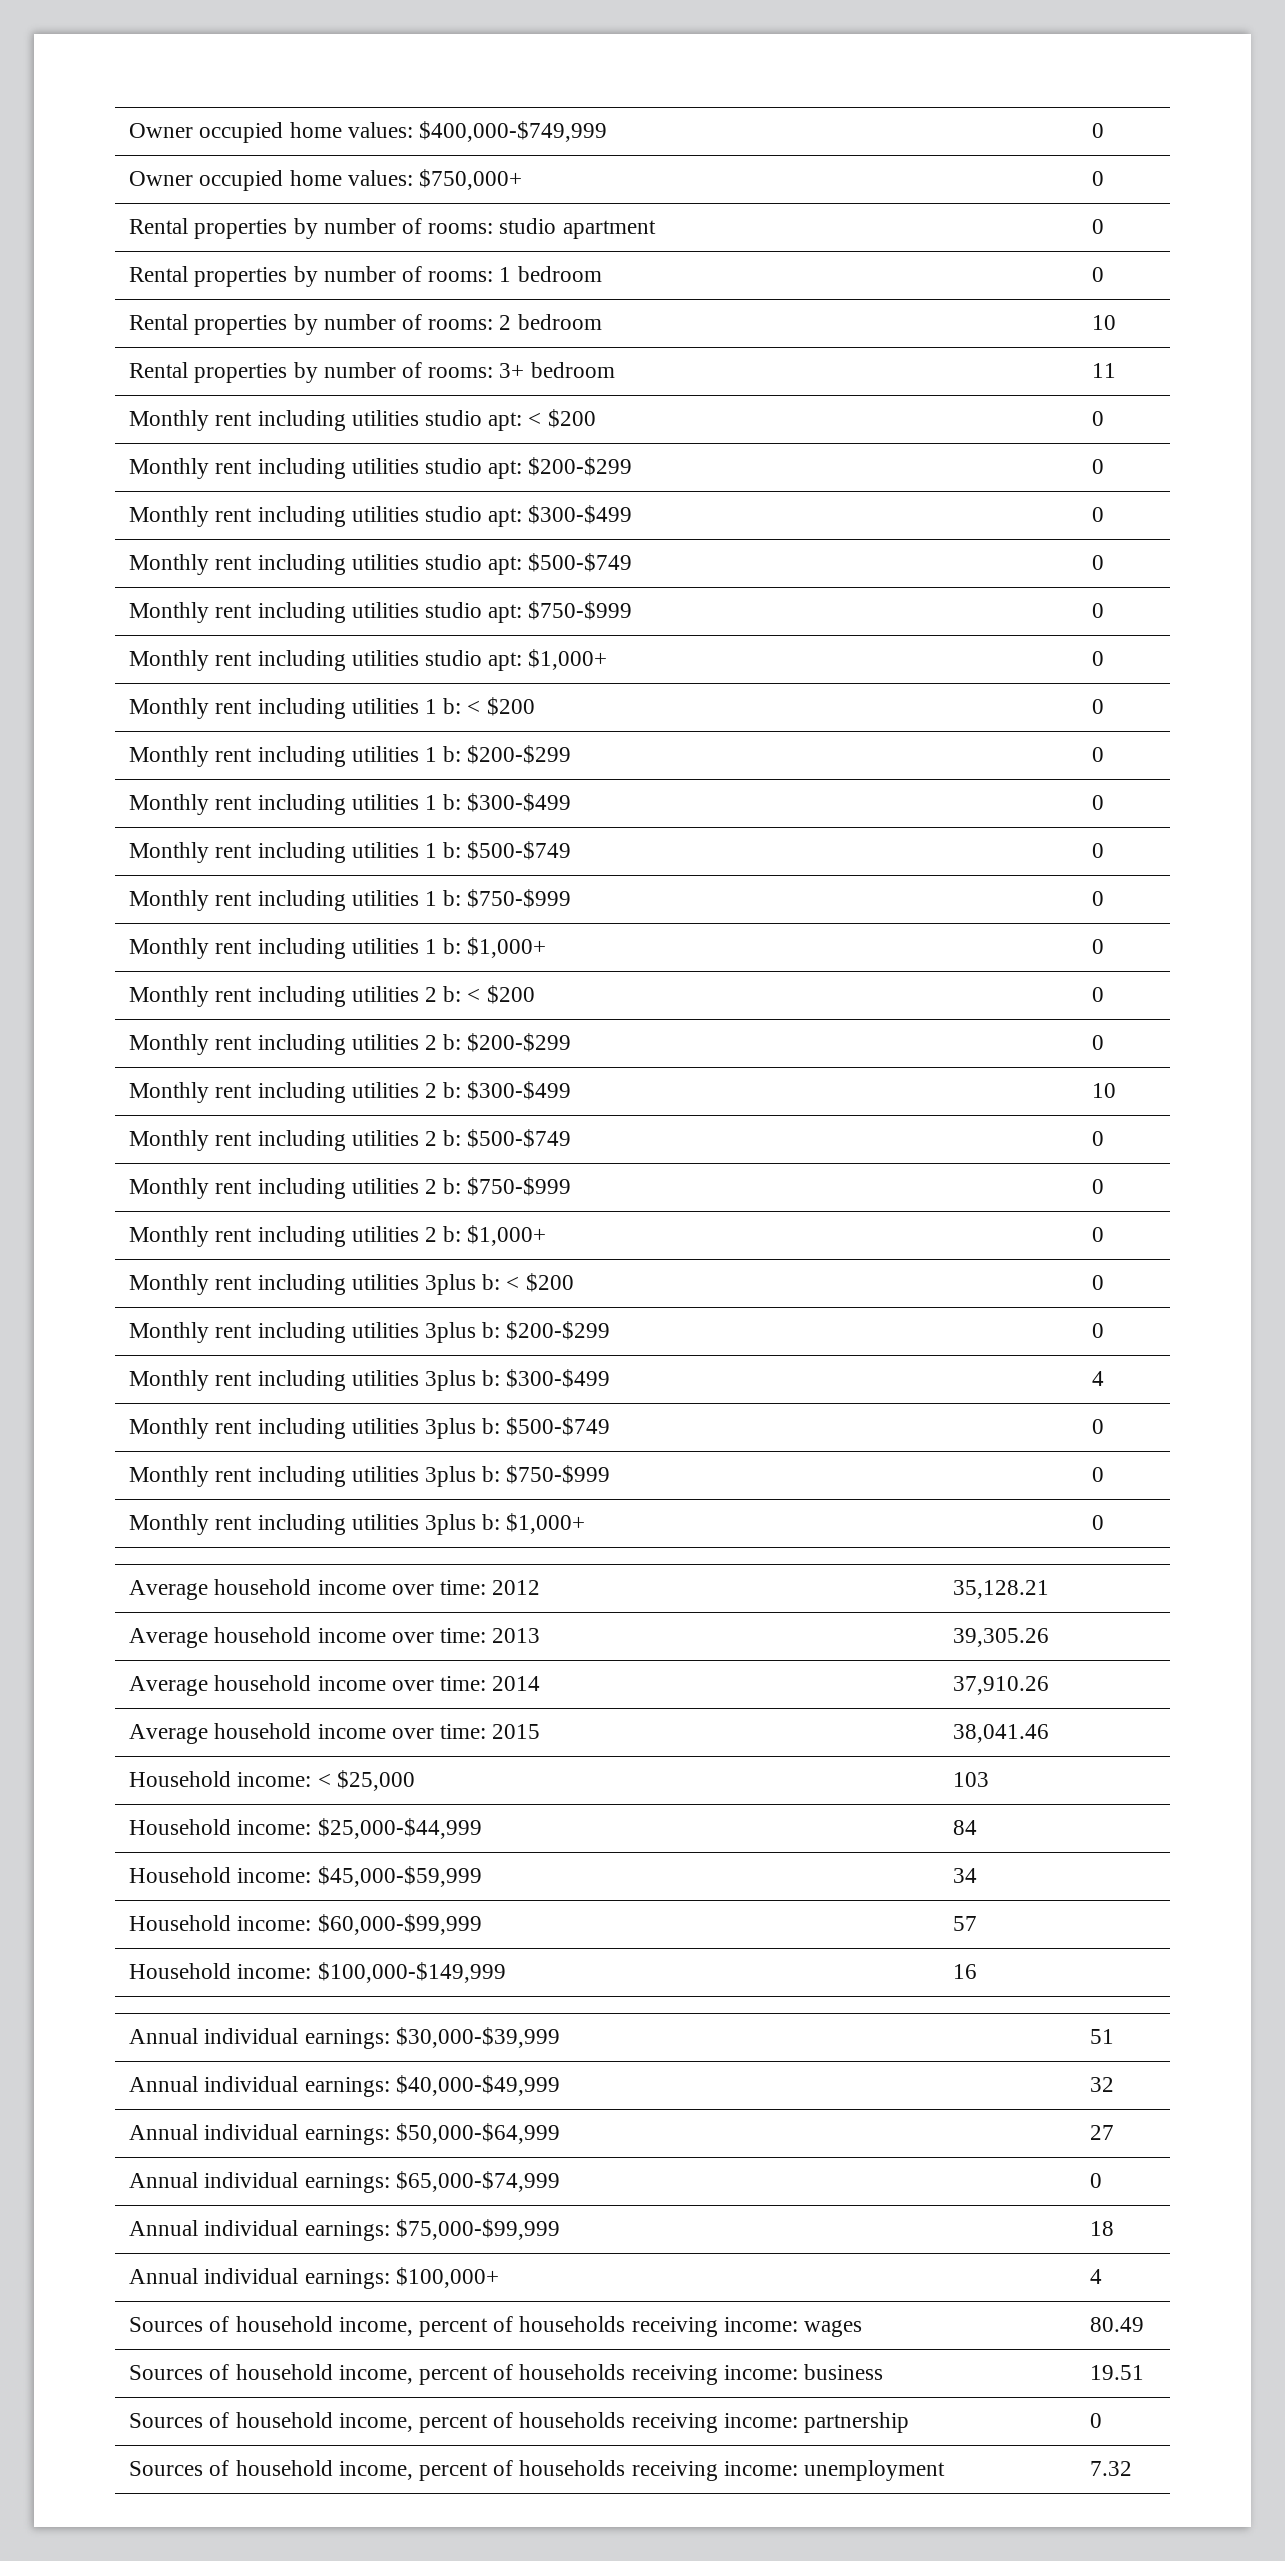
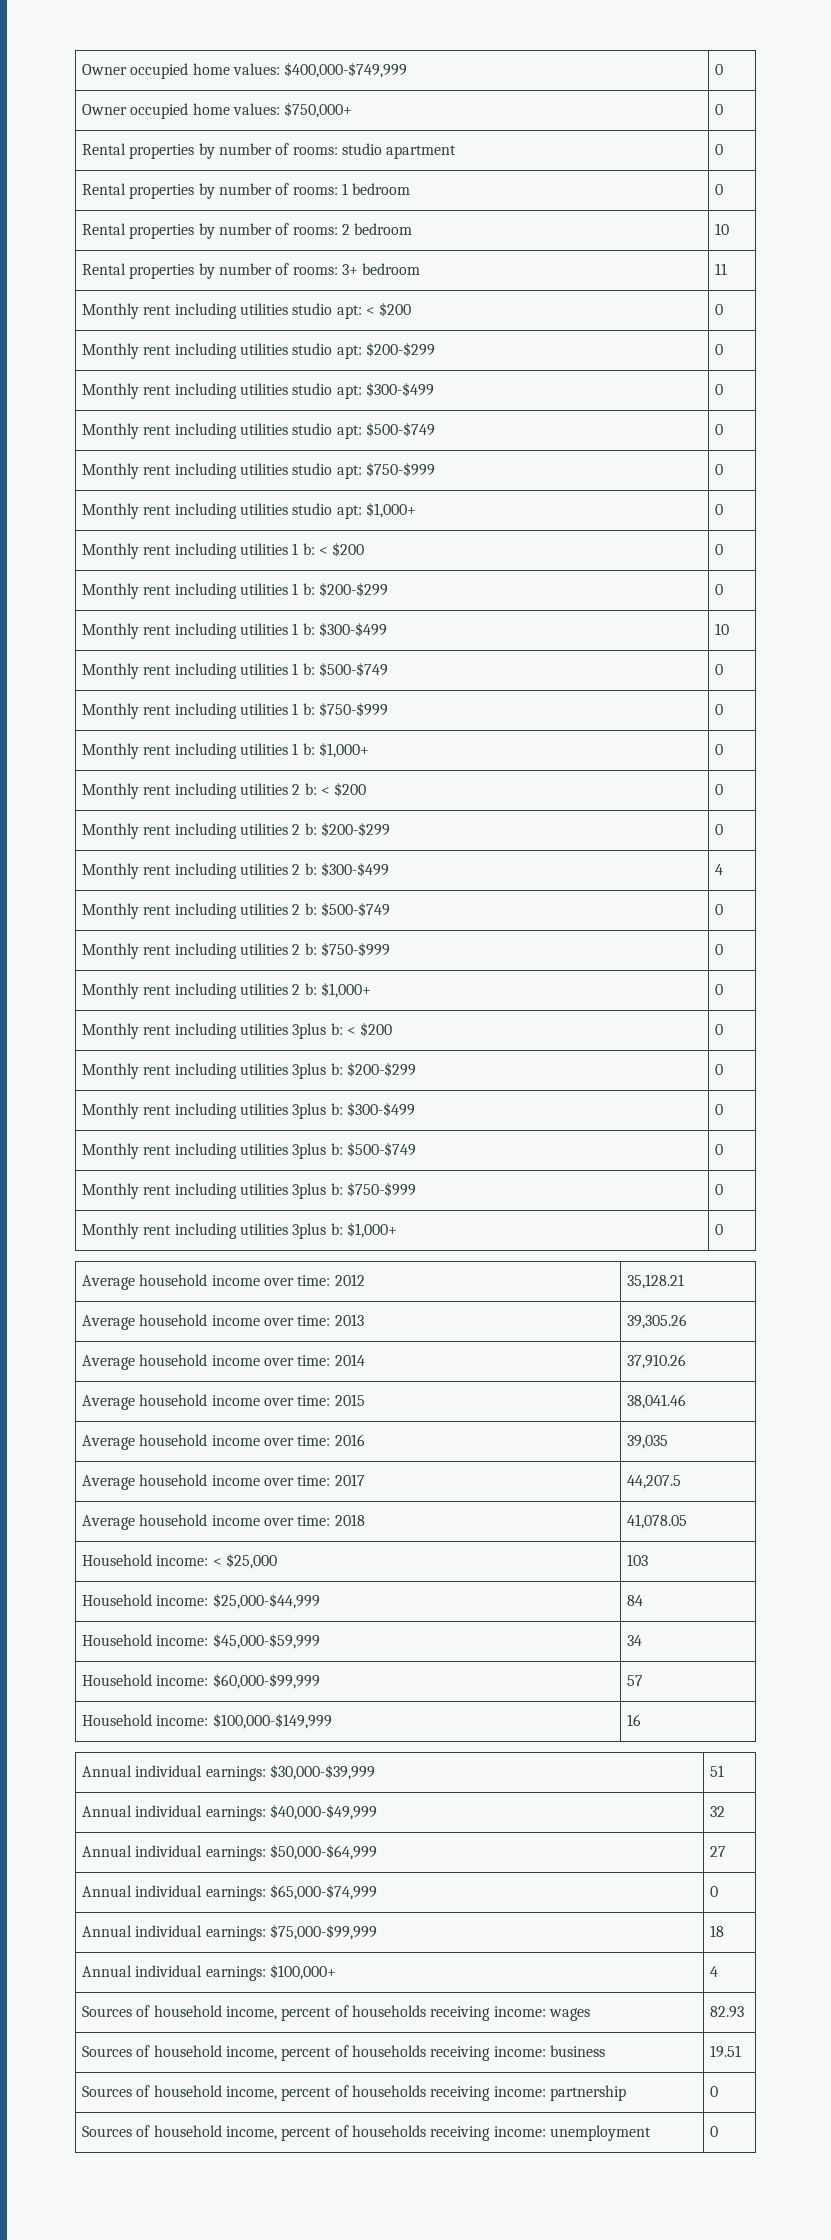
[1092,795,1105,810] 0 -> [715,623,730,635] 10
[1092,1083,1117,1098] 10 -> [715,864,724,875] 4
[1092,1371,1105,1386] 4 -> [715,1104,724,1115] 0
(1050, 1733) none -> [82,1434,365,1450] [627,1435,669,1449] [82,1474,365,1490] [627,1475,682,1489] [82,1514,365,1530] [627,1514,688,1529] // Average household income over time: 2016 | 39,035 // Average household income over time: 2017 | 44,207.5 // Average household income over time: 2018 | 41,078.05
[1090,2317,1145,2332] 80.49 -> [710,2006,745,2018] 82.93
[1090,2461,1133,2476] 7.32 -> [710,2126,719,2137] 0

